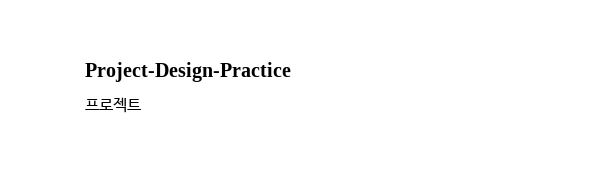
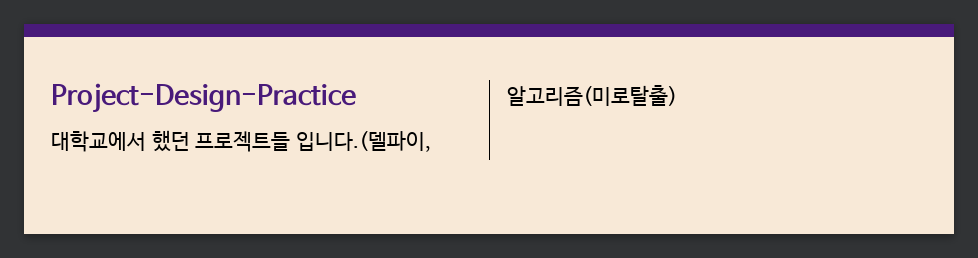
[85,97,141,113] 프로젝트 -> [51,130,432,152] [507,85,677,106] 대학교에서 했던 프로젝트들 입니다.(델파이, 알고리즘(미로탈출)

